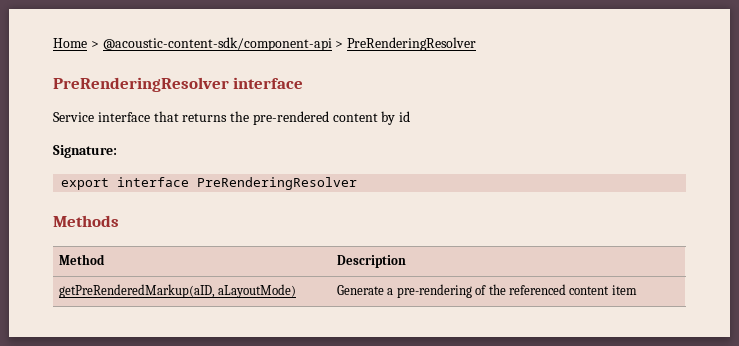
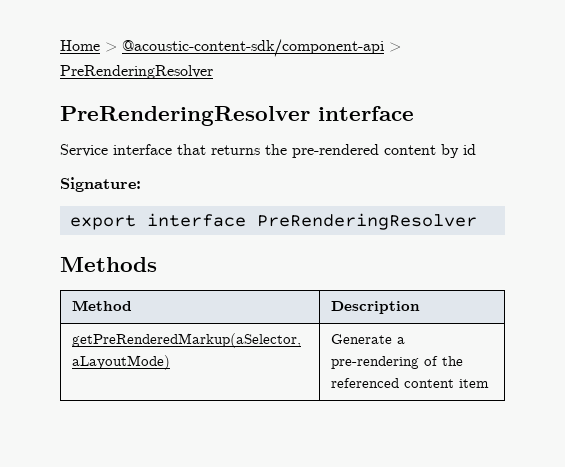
[59,284,216,298] getPreRenderedMarkup(aID, -> [72,333,302,348] getPreRenderedMarkup(aSelector,

